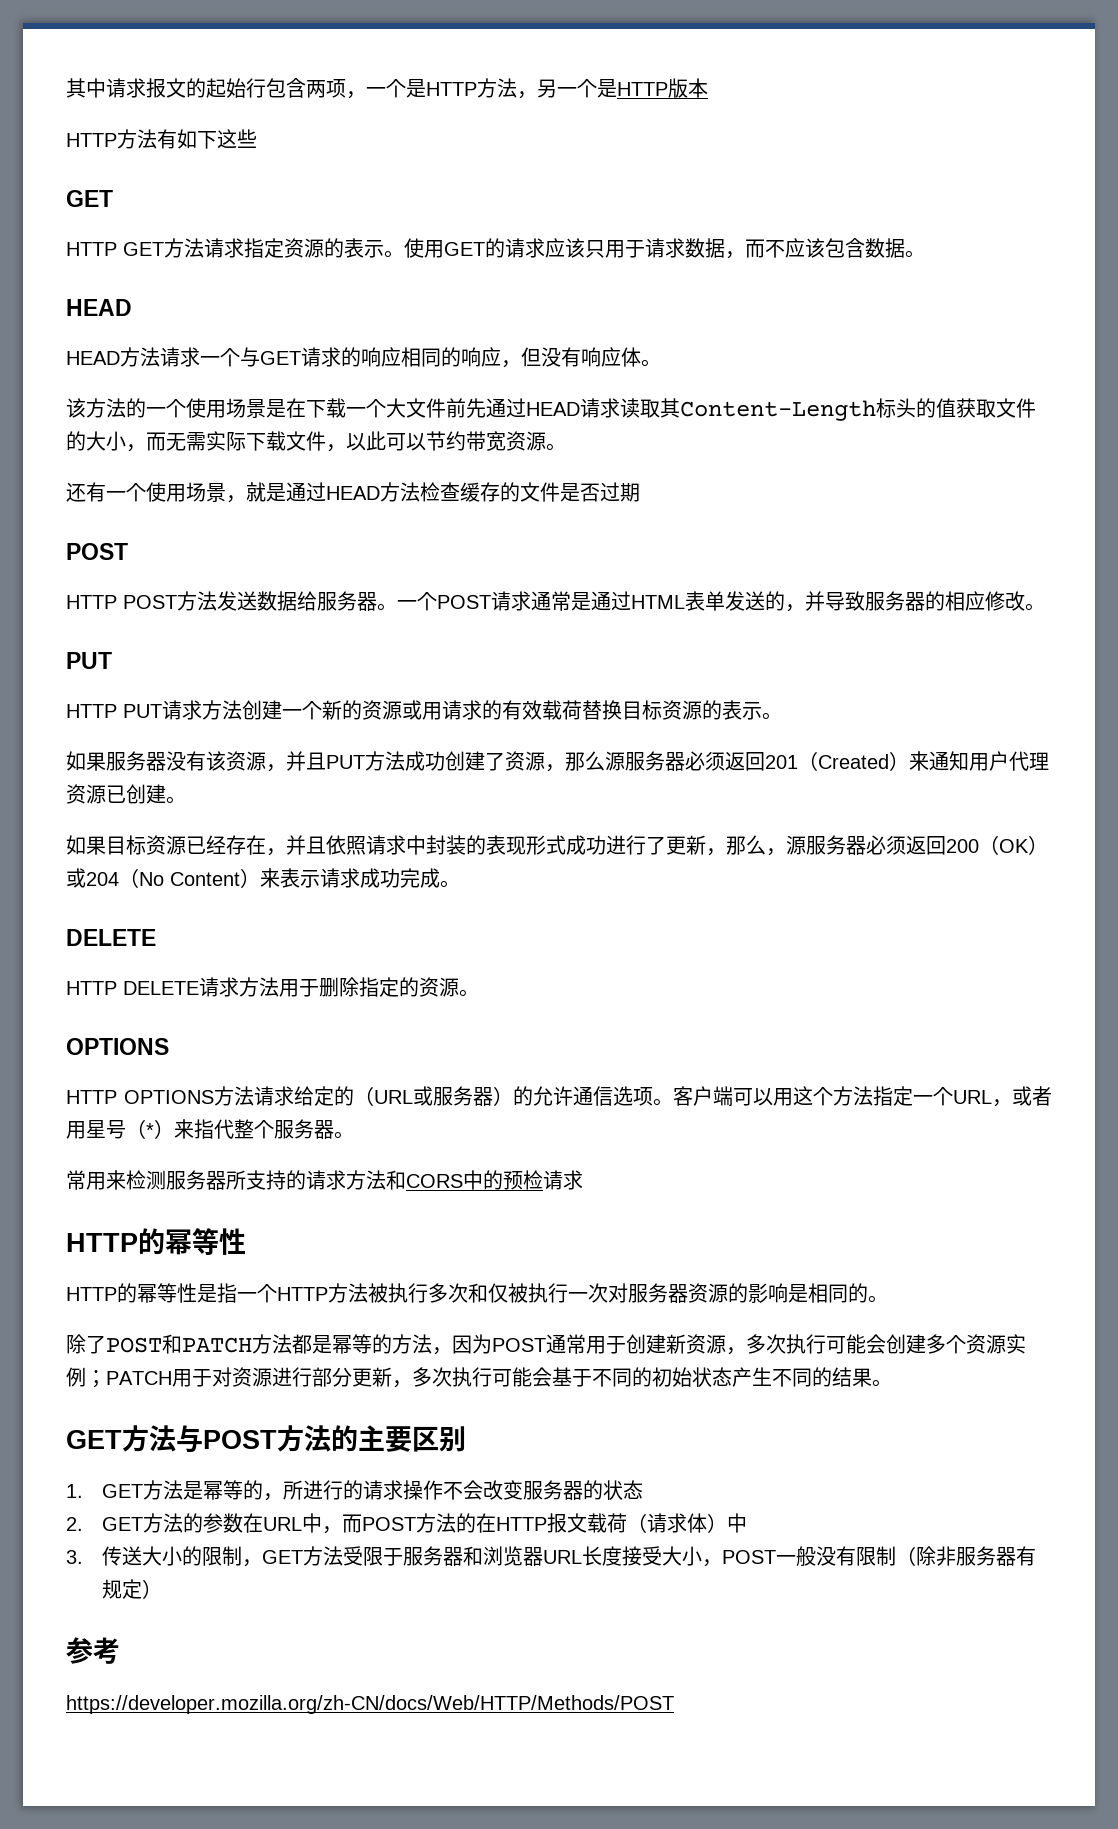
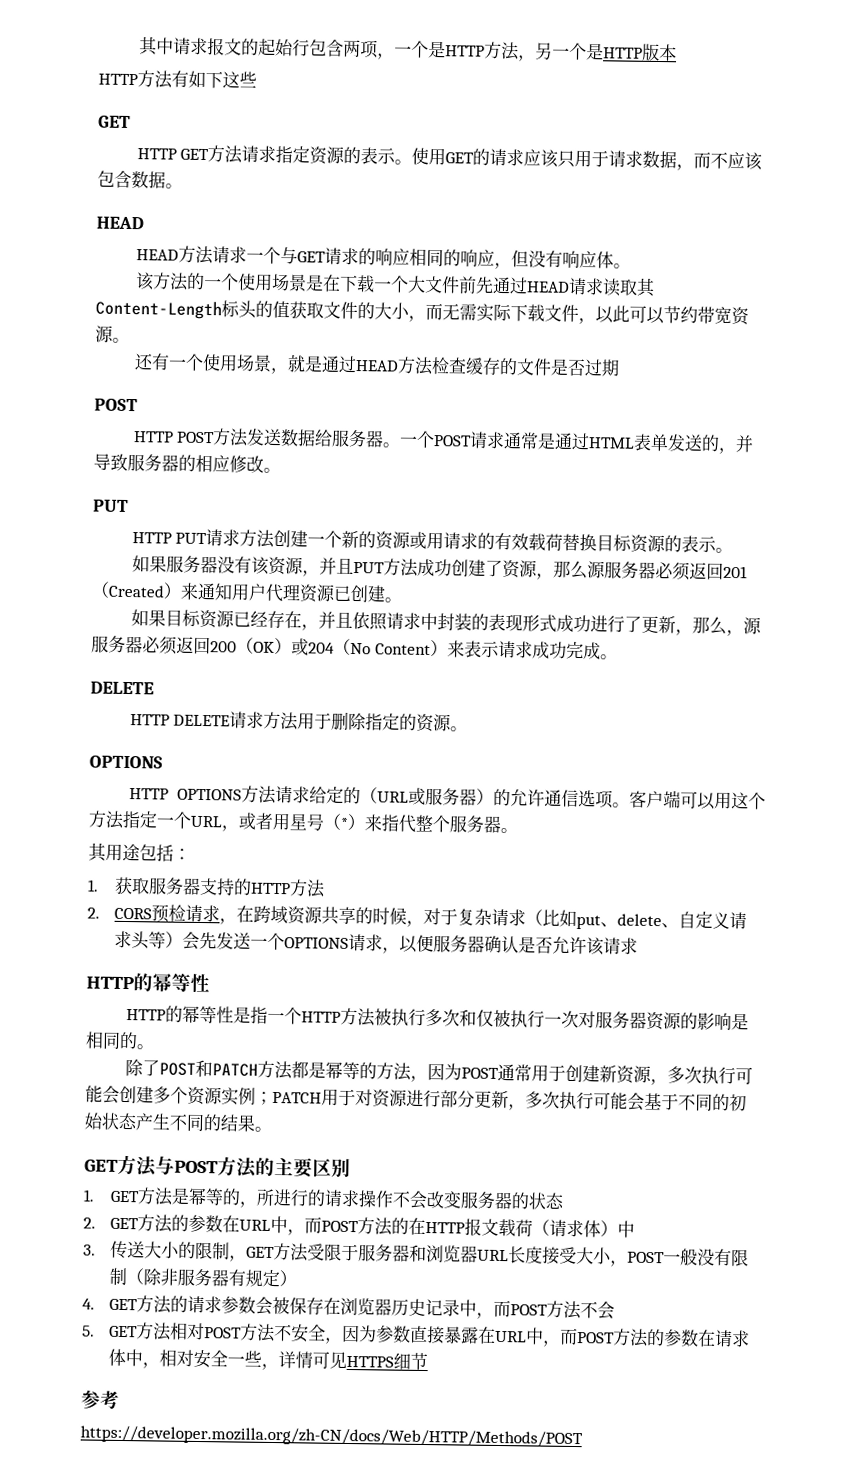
[66,1170,543,1190] 常用来检测服务器所支持的请求方法和CORS中的预检 -> [88,842,191,862] [87,876,327,898] [87,904,748,930] [114,930,606,956] 其用途包括： // 1.获取服务器支持的HTTP方法 // 2. CORS预检请求，在跨域资源共享的时候，对于复杂请求（比如put、delete、自定义请求头等）会先发送一个OPTIONS请求，以便服务器确认是否允许该
(163, 1589) none -> [82,1295,616,1320] [82,1322,751,1348] [108,1348,429,1371] // 4. GET方法的请求参数会被保存在浏览器历史记录中，而POST方法不会 // 5. GET方法相对POST方法不安全，因为参数直接暴露在URL中，而POST方法的参数在请求体中，相对安全一些，详情可见HTTPS细节

